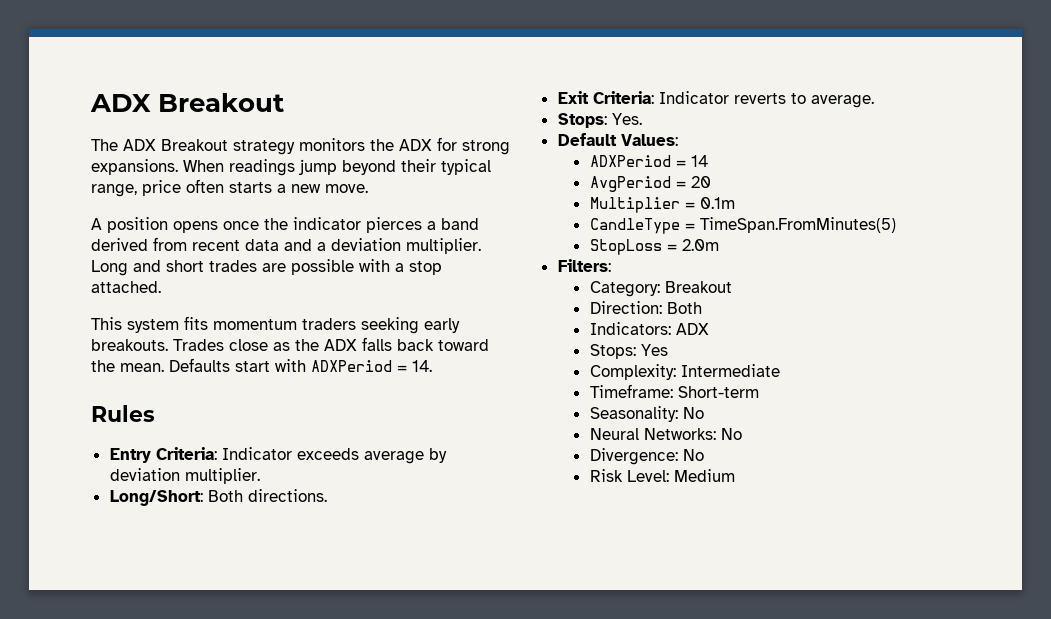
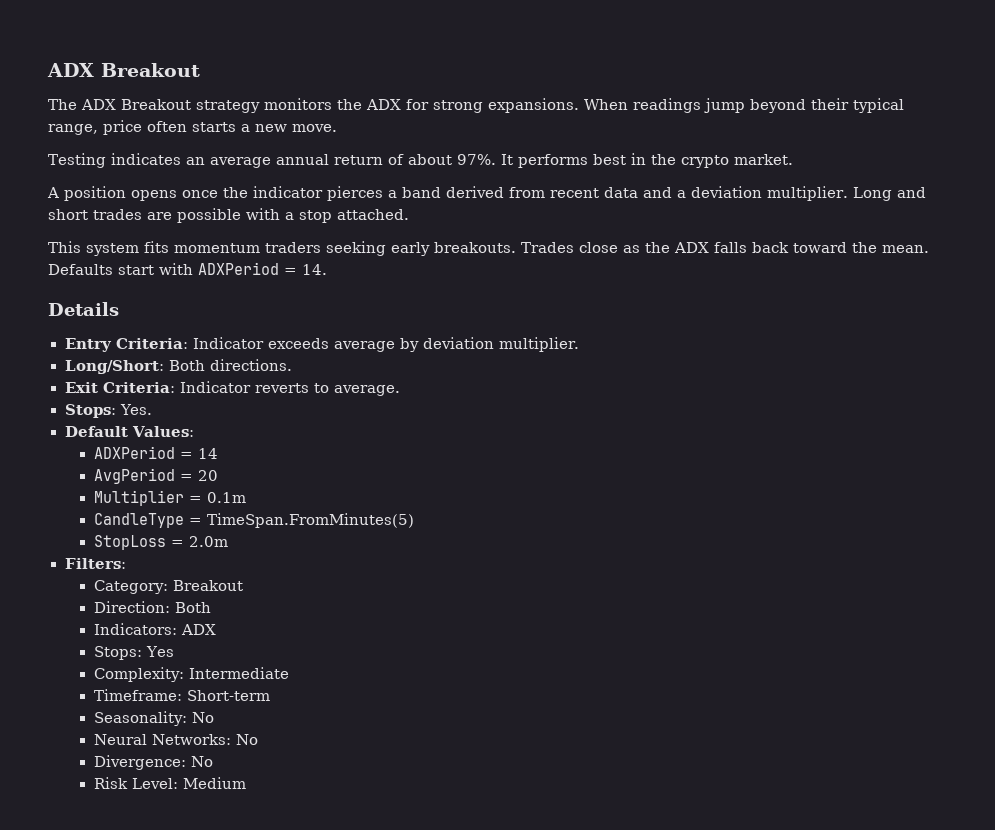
(368, 188) none -> [48,153,793,168] // Testing indicates an average annual return of about 97%. It performs best in the crypto market.
[91,405,155,422] Rules -> [48,302,119,316] Details

